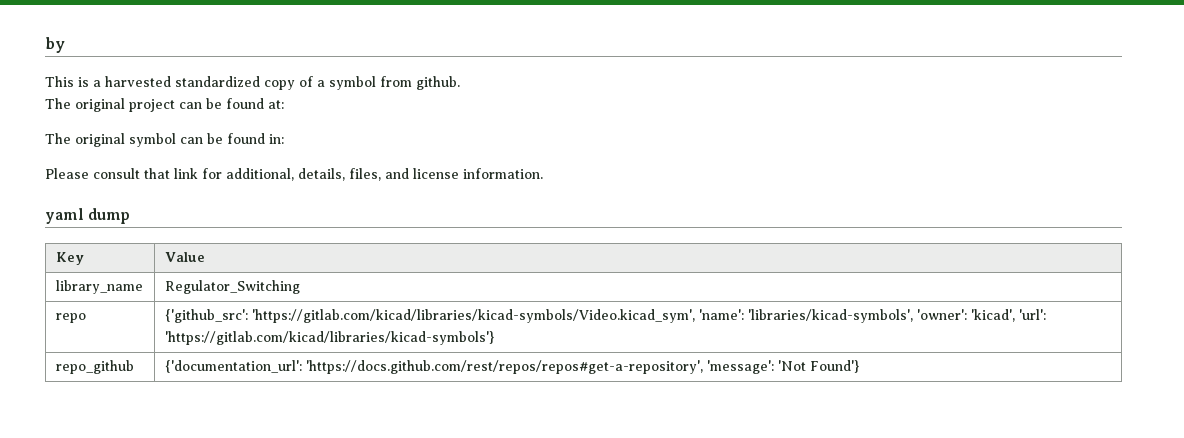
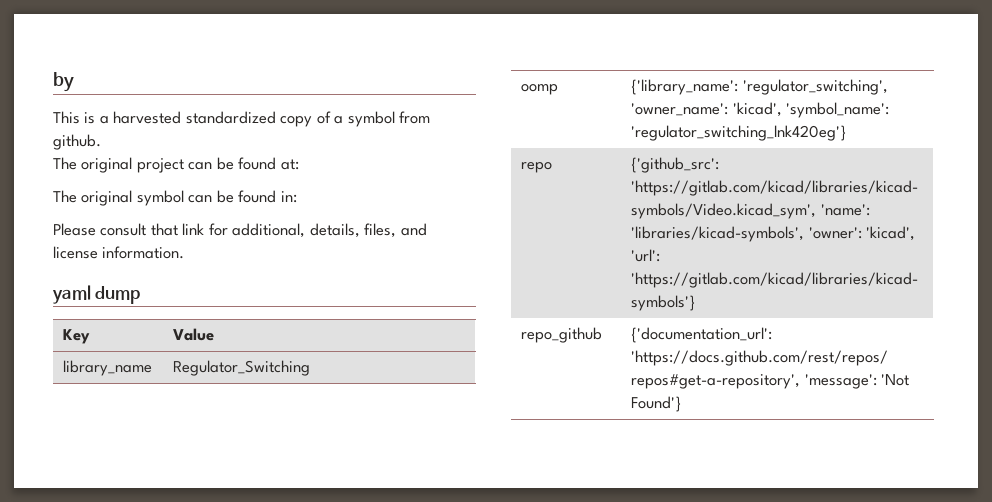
(300, 287) none -> [521,84,559,95] [631,79,888,95] [631,102,889,118] [631,125,847,141] // oomp | {'library_name': 'regulator_switching', 'owner_name': 'kicad', 'symbol_name': 'regulator_switching_lnk420eg'}

